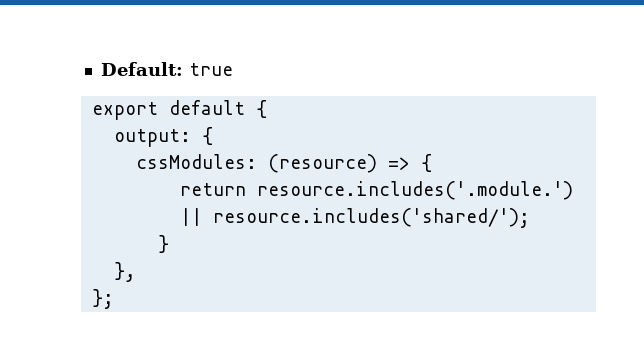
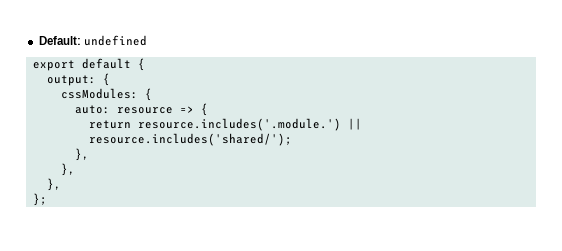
[188,63,233,76] true -> [83,35,147,46] undefined
[267,154,377,173] (resource) -> [144,88,152,101] [74,105,173,114] { // auto: resource
[157,235,169,253] } -> [74,148,89,161] [60,163,75,176] }, // },

